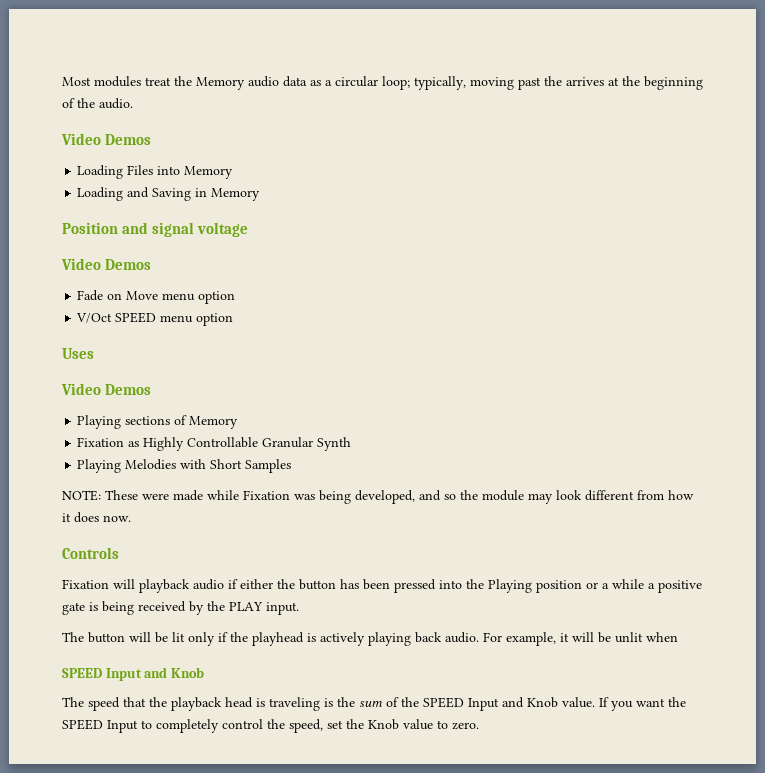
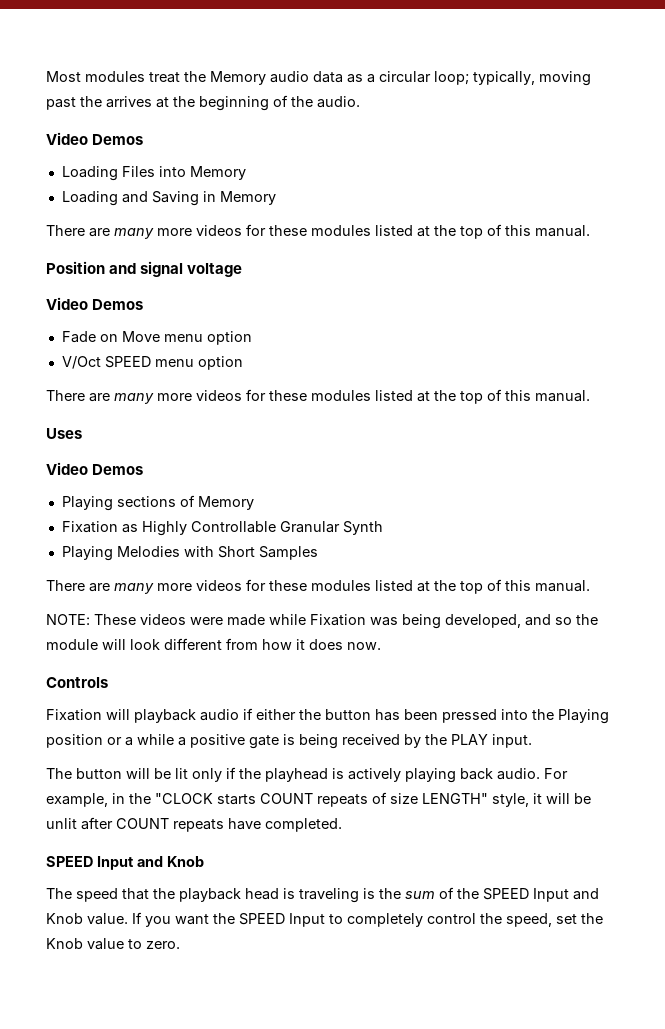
(261, 194) none -> [46,224,590,239] // There are many more videos for these modules listed at the top of this manual.
(234, 319) none -> [46,389,590,404] // There are many more videos for these modules listed at the top of this manual.
(292, 466) none -> [46,579,590,594] // There are many more videos for these modules listed at the top of this manual.
(138, 495) none -> [140,614,186,625] videos
[528,493,553,504] may -> [102,639,126,650] will
[560,632,678,643] it will be unlit when -> [112,792,591,807] [46,817,342,832] in the "CLOCK starts COUNT repeats of size LENGTH" style, it will be unlit after COUNT repeats have completed.

